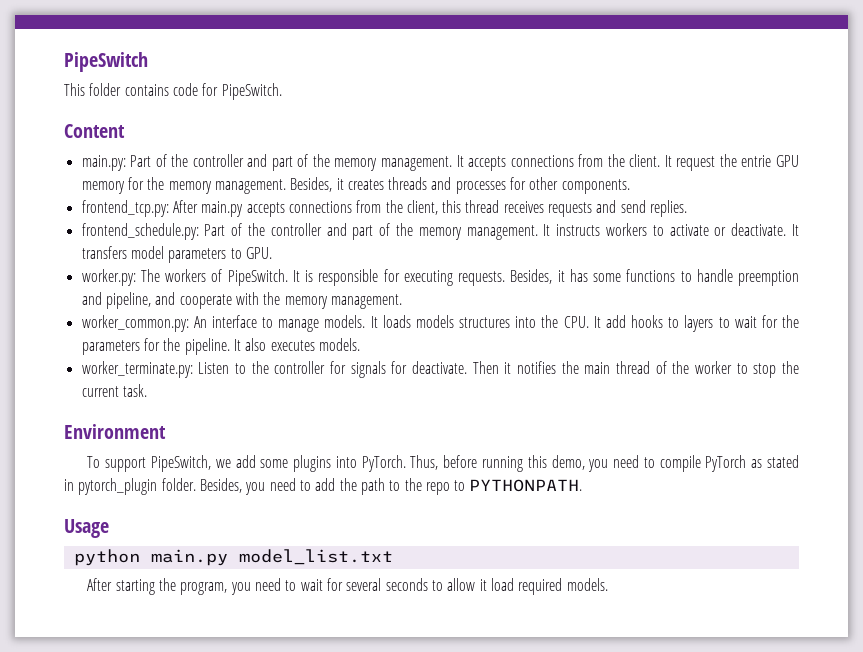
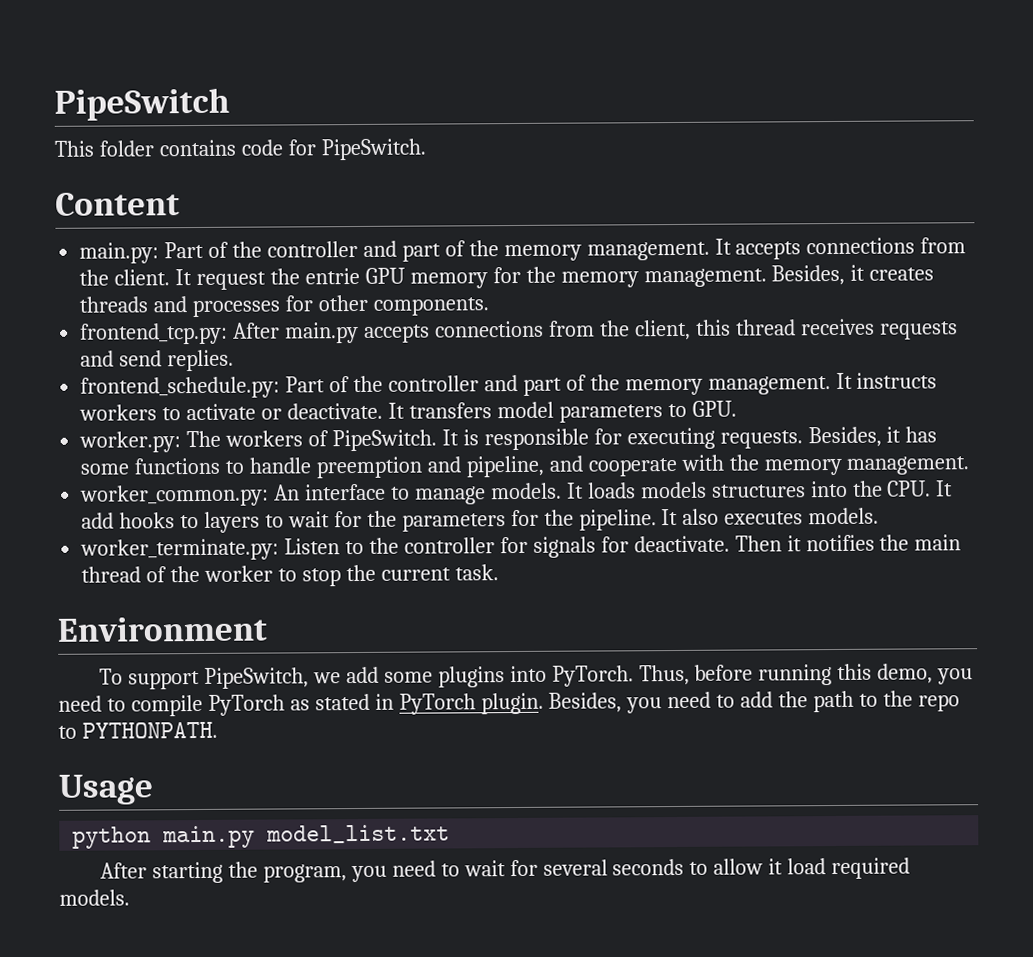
[78,478,196,495] pytorch_plugin folder. -> [398,692,544,715] PyTorch plugin.

